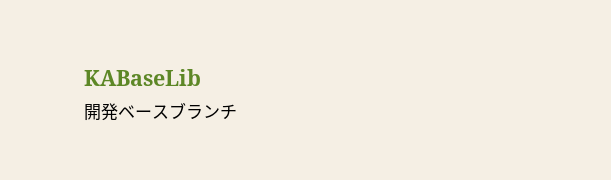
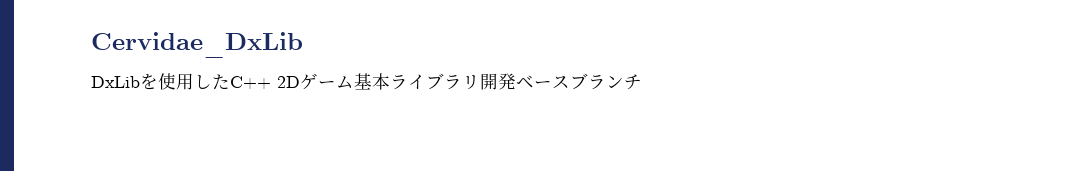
[84,69,201,86] KABaseLib // -> [91,32,303,58] [91,73,480,90] Cervidae_DxLib // DxLibを使用したC++ 2Dゲーム基本ライブラリ

